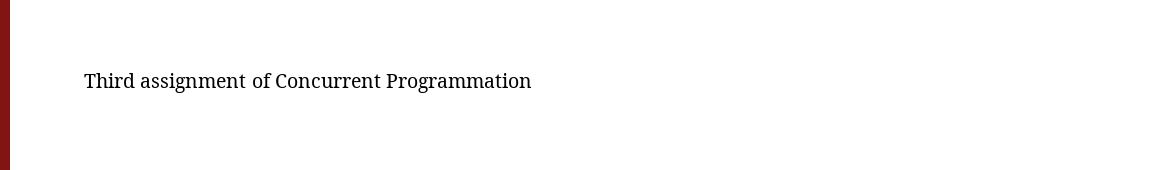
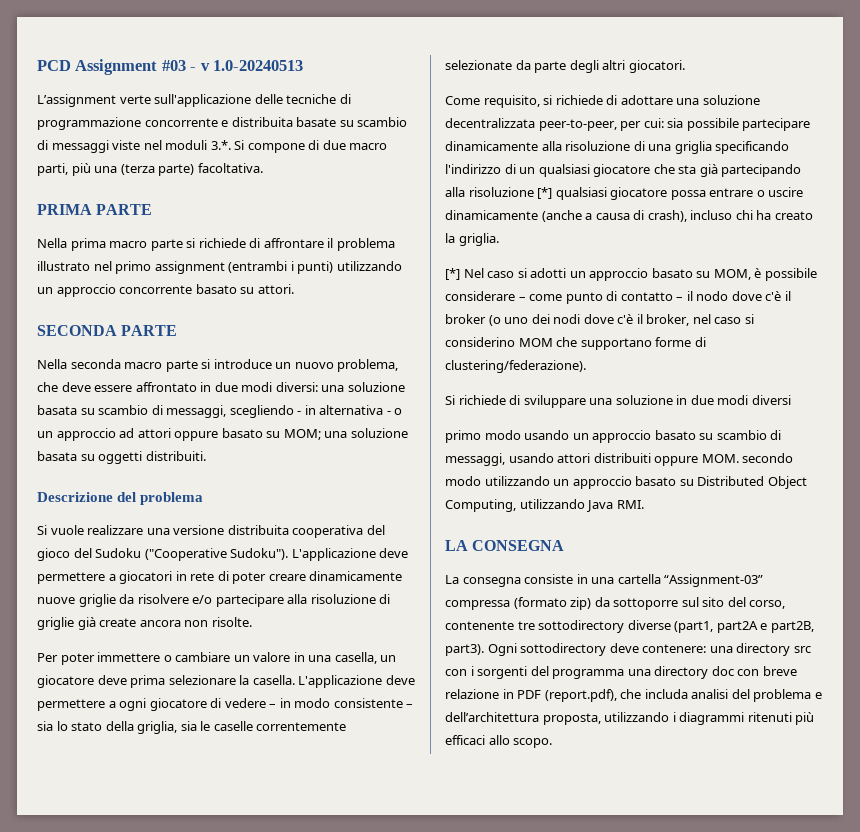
[84,73,533,93] Third assignment of Concurrent Programmation -> [37,59,304,75] [37,94,351,107] [37,117,408,130] [37,140,388,153] [37,163,263,176] [37,204,153,215] [37,238,395,251] [37,261,402,274] [37,284,294,297] [37,325,178,336] [37,359,399,372] [37,382,405,392] [37,405,403,418] [37,428,408,441] [37,451,206,464] [37,492,204,505] [37,525,385,538] [37,548,409,561] [37,571,403,584] [37,594,391,607] [37,617,252,630] [37,652,397,665] [37,675,415,688] [37,698,414,711] [37,721,347,734] [445,60,685,73] [445,95,760,108] [445,118,811,131] [445,141,790,154] [445,164,802,177] [445,187,804,200] [445,210,813,222] [445,233,499,246] [445,268,817,281] [445,291,791,304] [445,314,754,326] [445,337,706,350] [445,360,586,373] [445,395,791,408] [445,430,782,443] [445,453,794,466] [445,476,807,489] [445,499,644,512] [445,540,565,551] [445,574,764,587] [445,597,786,610] [445,620,814,633] [445,643,811,656] [445,666,797,679] [445,689,822,702] [445,712,815,725] [445,735,553,748] PCD Assignment #03 - v 1.0-20240513 // L’assignment verte sull'applicazione delle tecniche di programmazione concorrente e distribuita basate su scambio di messaggi viste nel moduli 3.*. Si compone di due macro parti, più una (terza parte) facoltativa. // PRIMA PARTE // Nella prima macro parte si richiede di affrontare il problema illustrato nel primo assignment (entrambi i punti) utilizzando un approccio concorrente basato su attori. // SECONDA PARTE // Nella seconda macro parte si introduce un nuovo problema, che deve essere affrontato in due modi diversi: una soluzione basata su scambio di messaggi, scegliendo - in alternativa - o un approccio ad attori oppure basato su MOM; una soluzione basata su oggetti distribuiti. // Descrizione del problema // Si vuole realizzare una versione distribuita cooperativa del gioco del Sudoku ("Cooperative Sudoku"). L'applicazione deve permettere a giocatori in rete di poter creare dinamicamente nuove griglie da risolvere e/o partecipare alla risoluzione di griglie già create ancora non risolte. // Per poter immettere o cambiare un valore in una casella, un giocatore deve prima selezionare la casella. L'applicazione deve permettere a ogni giocatore di vedere – in modo consistente – sia lo stato della griglia, sia le caselle correntemente selezionate da parte degli altri giocatori. // Come requisito, si richiede di adottare una soluzione decentralizzata peer-to-peer, per cui: sia possibile partecipare dinamicamente alla risoluzione di una griglia specificando l'indirizzo di un qualsiasi giocatore che sta già partecipando alla risoluzione [*] qualsiasi giocatore possa entrare o uscire dinamicamente (anche a causa di crash), incluso chi ha creato la griglia. // [*] Nel caso si adotti un approccio basato su MOM, è possibile considerare – come punto di contatto – il nodo dove c'è il broker (o uno dei nodi dove c'è il broker, nel caso si considerino MOM che supportano forme di clustering/federazione). // Si richiede di sviluppare una soluzione in due modi diversi // primo modo usando un approccio basato su scambio di messaggi, usando attori distribuiti oppure MOM. secondo modo utilizzando un approccio basato su Distributed Object Computing, utilizzando Java RMI. // LA CONSEGNA // La consegna consiste in una cartella “Assignment-03” compressa (formato zip) da sottoporre sul sito del corso, contenente tre sottodirectory diverse (part1, part2A e part2B, part3). Ogni sottodirectory deve contenere: una directory src con i sorgenti del programma una directory doc con breve relazione in PDF (report.pdf), che includa analisi del problema e dell’architettura proposta, utilizzando i diagrammi ritenuti più efficaci allo scopo.

